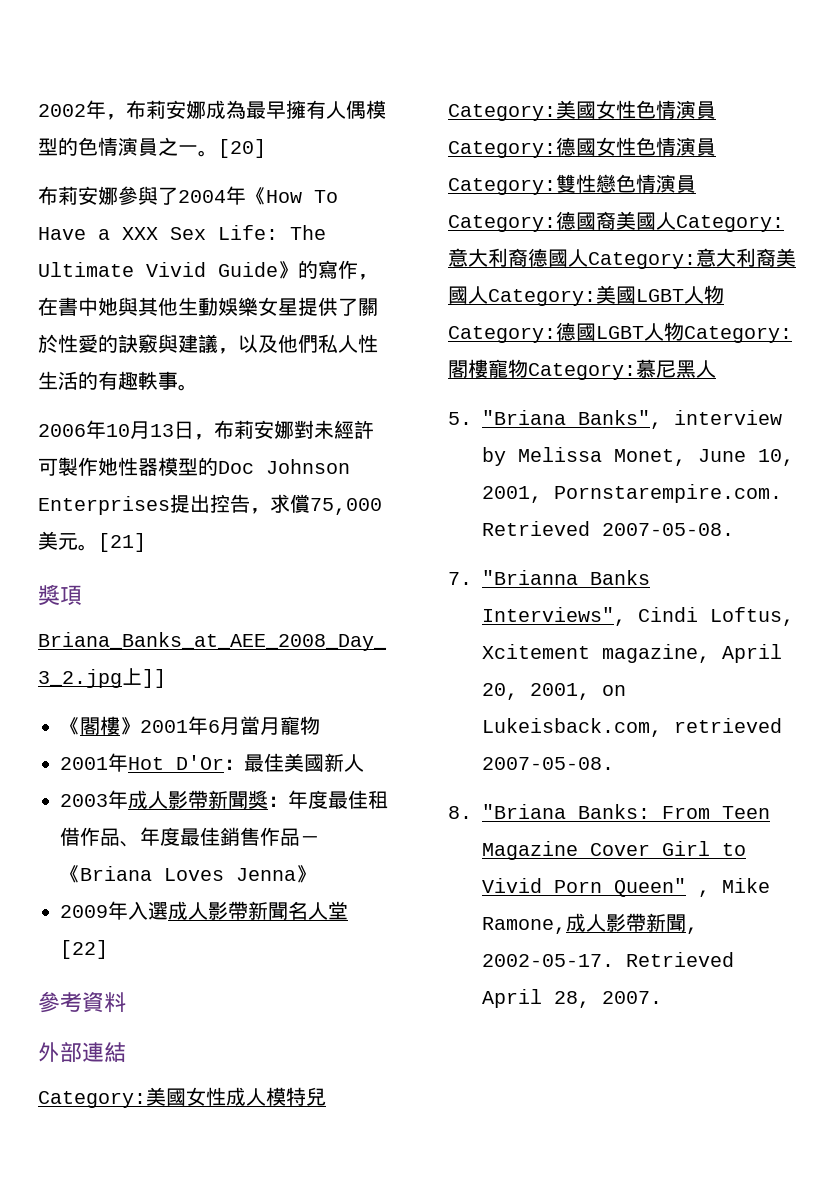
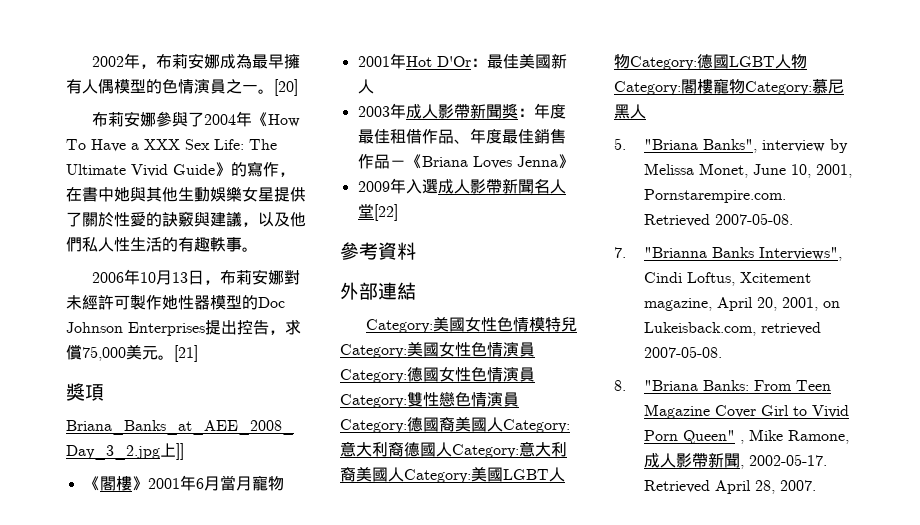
[226,1087,266,1106] 成人 -> [497,317,530,332] 色情

